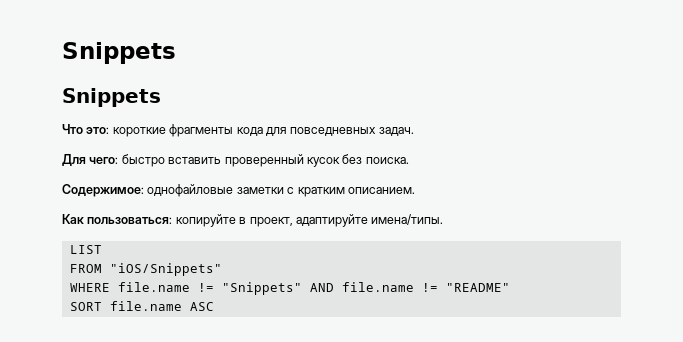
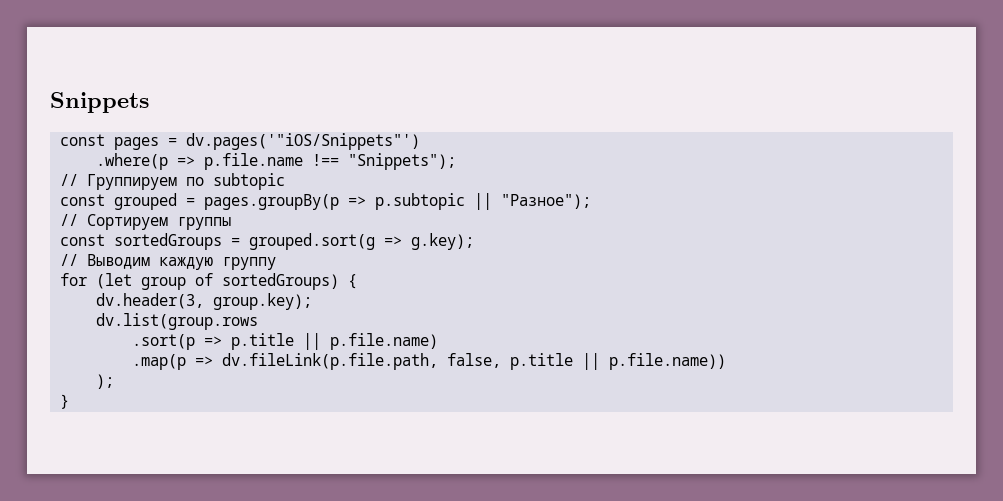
[62,42,176,64] [62,88,161,107] [62,124,414,137] [62,154,409,167] [62,184,415,197] [62,214,444,227] [69,245,102,254] [69,263,222,276] [69,282,510,295] [69,301,214,311] Snippets // Snippets // Что это: короткие фрагменты кода для повседневных задач. // Для чего: быстро вставить проверенный кусок без поиска. // Содержимое: однофайловые заметки с кратким описанием. // Как пользоваться: копируйте в проект, адаптируйте имена/типы. // LIST // FROM "iOS/Snippets" // WHERE file.name != "Snippets" AND file.name != "README" // SORT file.name ASC -> [50,92,149,113] [59,133,420,150] [95,153,456,170] [59,173,285,190] [59,193,591,210] [59,214,231,230] [59,233,474,250] [59,254,276,270] [59,273,357,290] [95,293,312,310] [95,313,258,330] [131,333,438,350] [131,353,726,370] [95,374,114,389] [59,394,69,409] Snippets // const pages = dv.pages('"iOS/Snippets"') // .where(p => p.file.name !== "Snippets"); // // Группируем по subtopic // const grouped = pages.groupBy(p => p.subtopic || "Разное"); // // Сортируем группы // const sortedGroups = grouped.sort(g => g.key); // // Выводим каждую группу // for (let group of sortedGroups) { // dv.header(3, group.key); // dv.list(group.rows // .sort(p => p.title || p.file.name) // .map(p => dv.fileLink(p.file.path, false, p.title || p.file.name)) // ); // }

